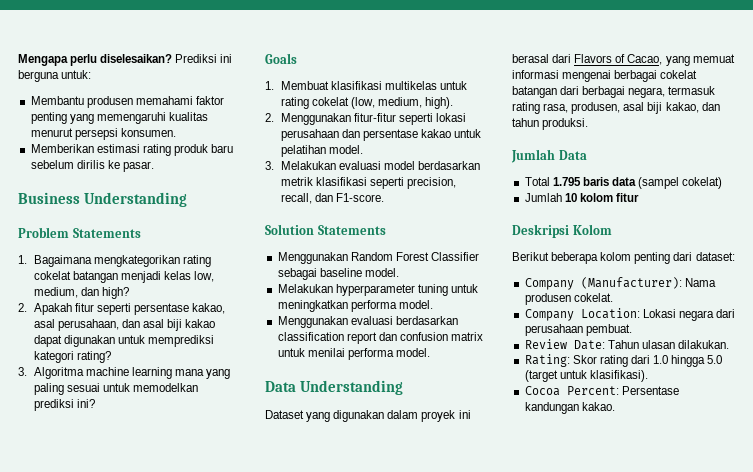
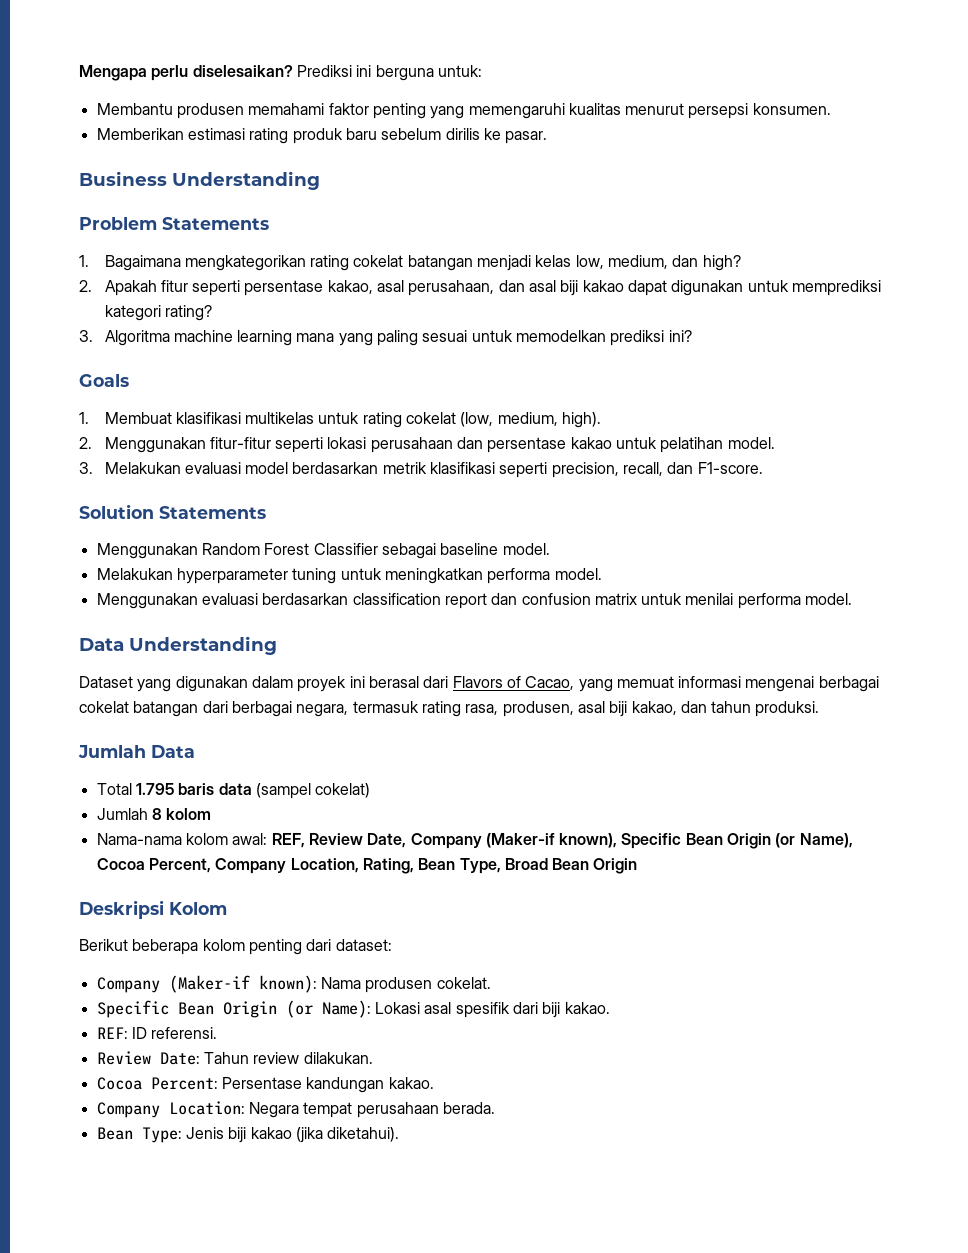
[564,193,639,202] 10 kolom fitur -> [151,808,212,820] [96,833,853,849] [96,858,638,874] 8 kolom // Nama-nama kolom awal: REF, Review Date, Company (Maker-if known), Specific Bean Origin (or Name), Cocoa Percent, Company Location, Rating, Bean Type, Broad Bean Origin
[580,277,682,289] (Manufacturer): -> [168,975,317,993] (Maker-if known):
[524,308,735,321] [524,324,632,336] Company Location: Lokasi negara dari perusahaan pembuat. -> [96,1000,610,1018] [96,1027,218,1039] Specific Bean Origin (or Name): Lokasi asal spesifik dari biji kakao. // REF: ID referensi.
[641,340,675,349] ulasan -> [253,1052,300,1064] review
[524,354,723,367] [524,370,648,382] // Rating: Skor rating dari 1.0 hingga 5.0 (target untuk klasifikasi). -> (373, 1058) none
(615, 406) none -> [96,1101,495,1118] [96,1127,400,1143] // Company Location: Negara tempat perusahaan berada. // Bean Type: Jenis biji kakao (jika diketahui).

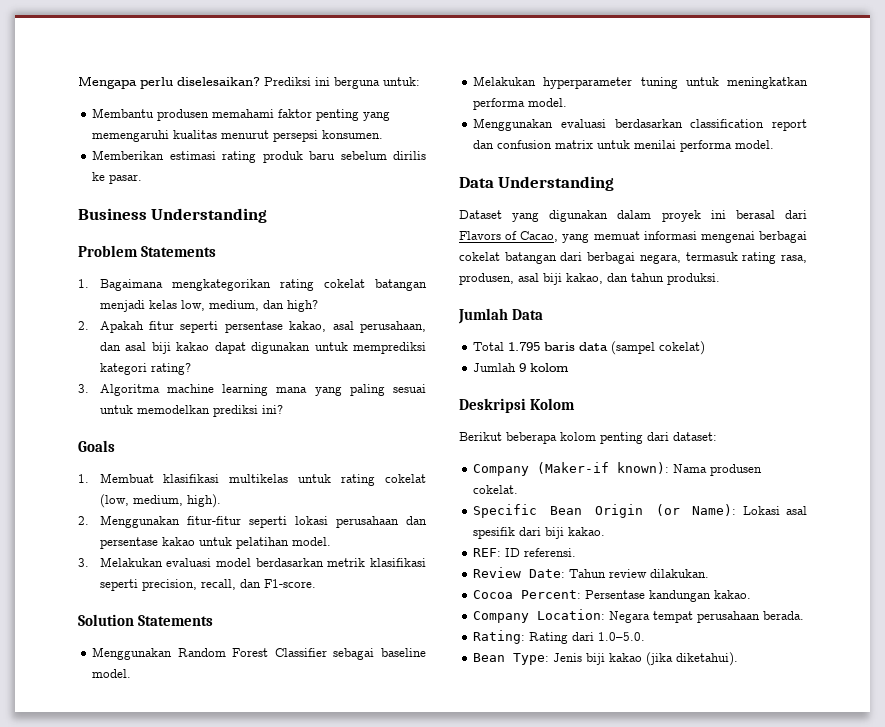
[151,808,212,820] [96,833,853,849] [96,858,638,874] 8 kolom // Nama-nama kolom awal: REF, Review Date, Company (Maker-if known), Specific Bean Origin (or Name), Cocoa Percent, Company Location, Rating, Bean Type, Broad Bean Origin -> [519,363,570,372] 9 kolom
(495, 1108) none -> [473,630,646,644] // Rating: Rating dari 1.0–5.0.

